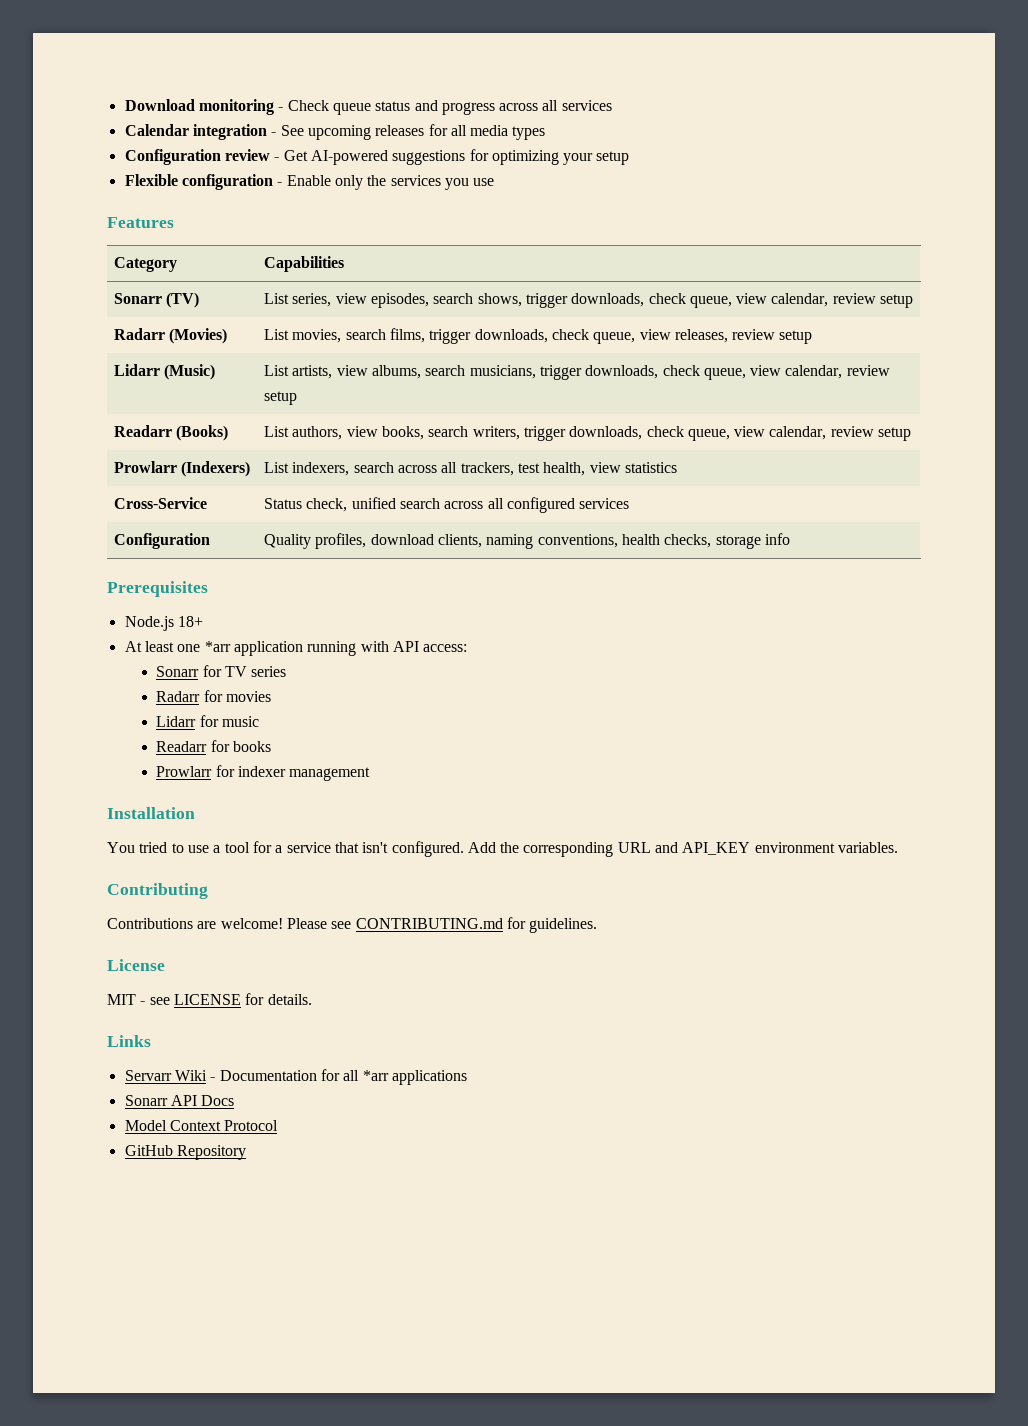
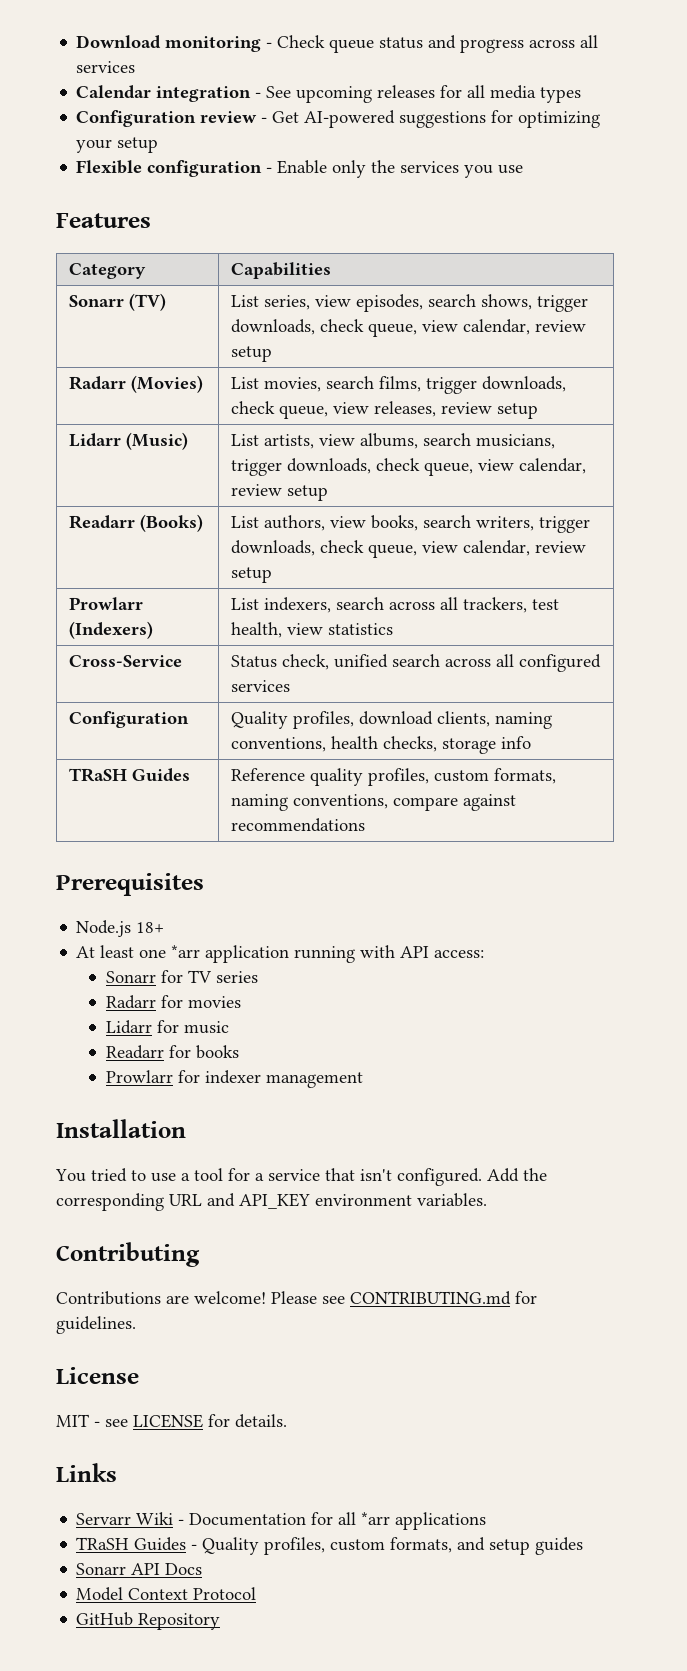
(790, 539) none -> [69,768,191,782] [231,768,557,786] [231,794,517,811] [231,818,366,832] // TRaSH Guides | Reference quality profiles, custom formats, naming conventions, compare against recommendations
(467, 1077) none -> [76,1537,584,1555] // TRaSH Guides - Quality profiles, custom formats, and setup guides

